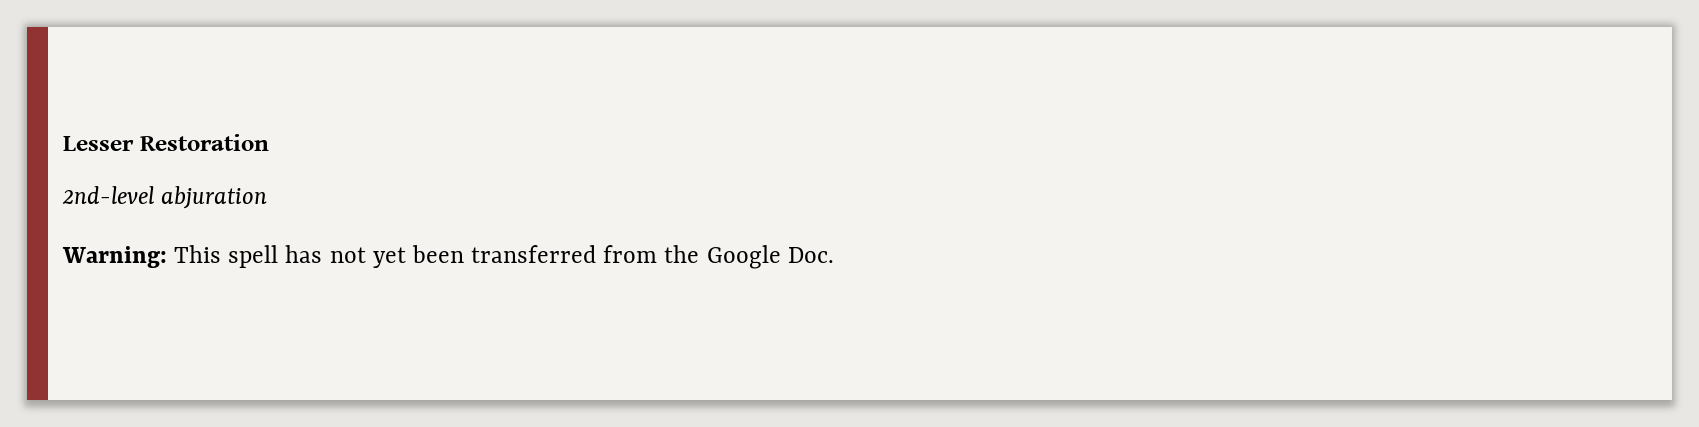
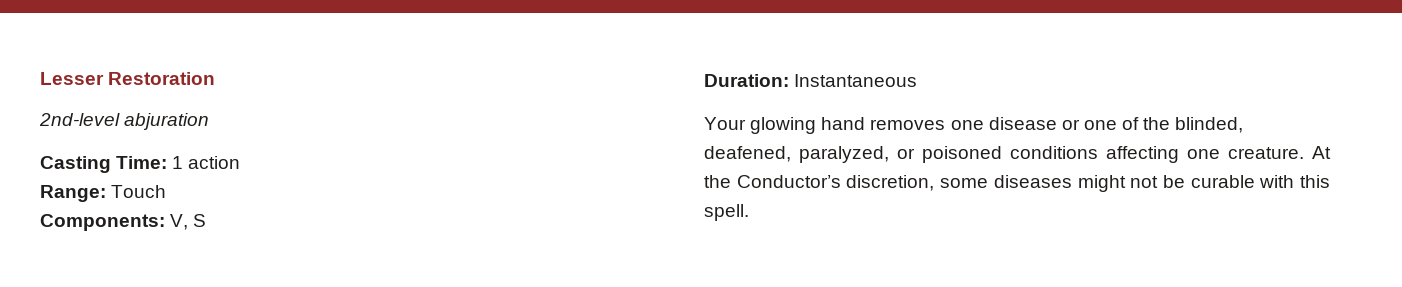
[62,245,834,269] Warning: This spell has not yet been transferred from the Google Doc. -> [40,156,241,173] [40,185,167,202] [40,214,207,231] [704,74,918,87] [704,117,1244,134] [704,146,1331,163] [704,175,1330,192] [704,204,749,221] Casting Time: 1 action // Range: Touch // Components: V, S // Duration: Instantaneous // Your glowing hand removes one disease or one of the blinded, deafened, paralyzed, or poisoned conditions affecting one creature. At the Conductor’s discretion, some diseases might not be curable with this spell.

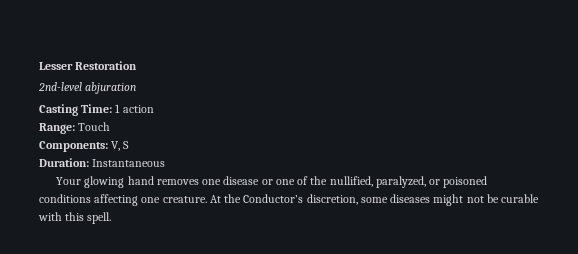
[1175,117,1244,133] [704,146,791,162] blinded, deafened, -> [329,176,373,187] nullified,

